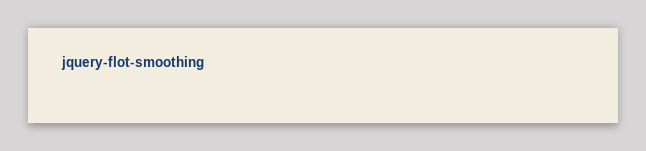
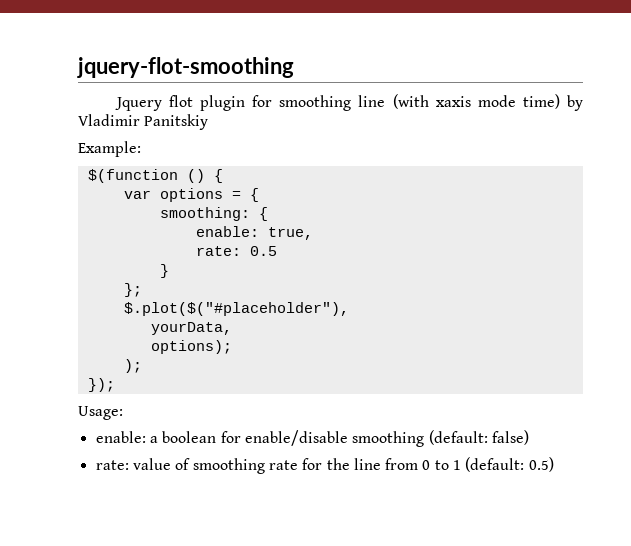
(204, 63) none -> [114,94,583,111] [78,114,209,130] [78,141,141,157] [87,169,223,183] [123,188,259,202] [159,207,268,221] [195,226,313,240] [195,246,277,256] [159,264,169,278] [123,283,142,297] [123,302,349,316] [150,322,232,335] [150,340,232,354] [123,359,142,373] [87,378,115,392] [78,406,123,420] [95,430,529,447] [95,457,554,474] // Jquery flot plugin for smoothing line (with xaxis mode time) by Vladimir Panitskiy // Example: // $(function () { // var options = { // smoothing: { // enable: true, // rate: 0.5 // } // }; // $.plot($("#placeholder"), // yourData, // options); // ); // }); // Usage: // enable: a boolean for enable/disable smoothing (default: false) // rate: value of smoothing rate for the line from 0 to 1 (default: 0.5)

